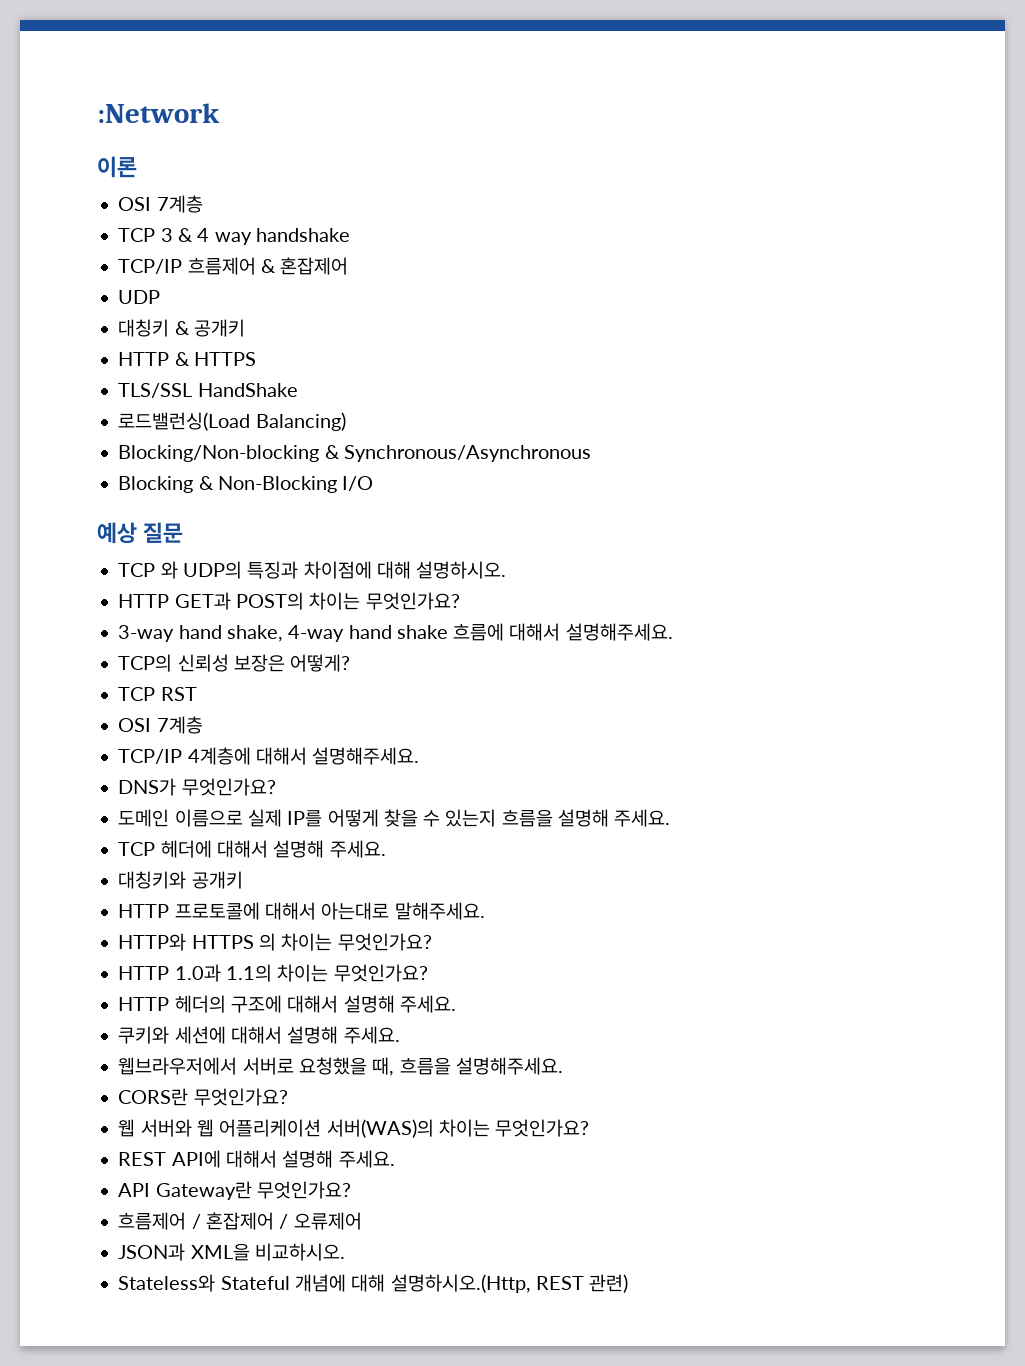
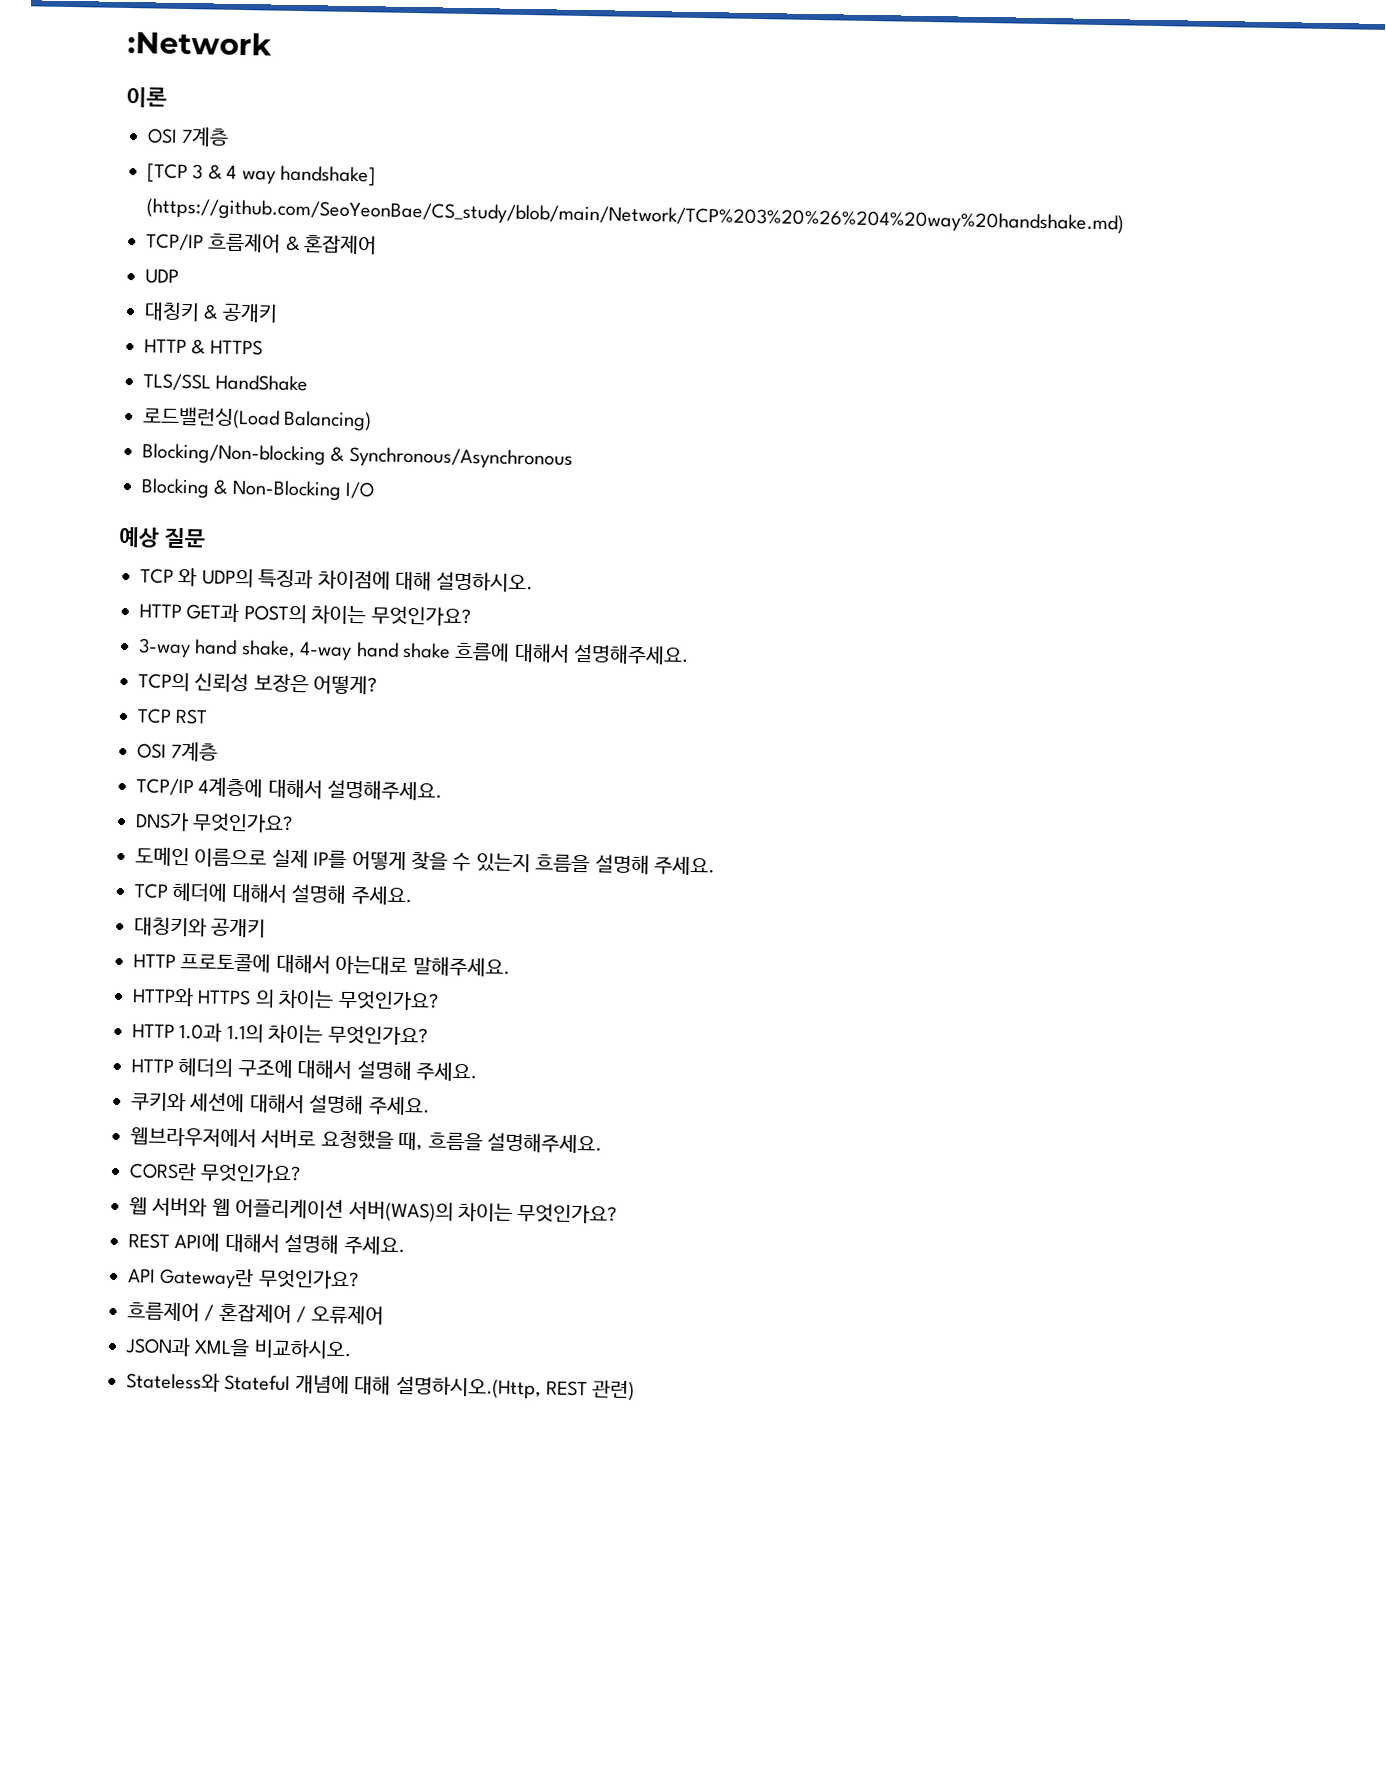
[118,228,156,242] TCP -> [147,163,188,184] [TCP
[255,228,350,242] handshake -> [280,165,376,187] [146,198,1124,235] handshake] (https://github.com/SeoYeonBae/CS_study/blob/main/Network/TCP%203%20%26%204%20way%20handshake.md)

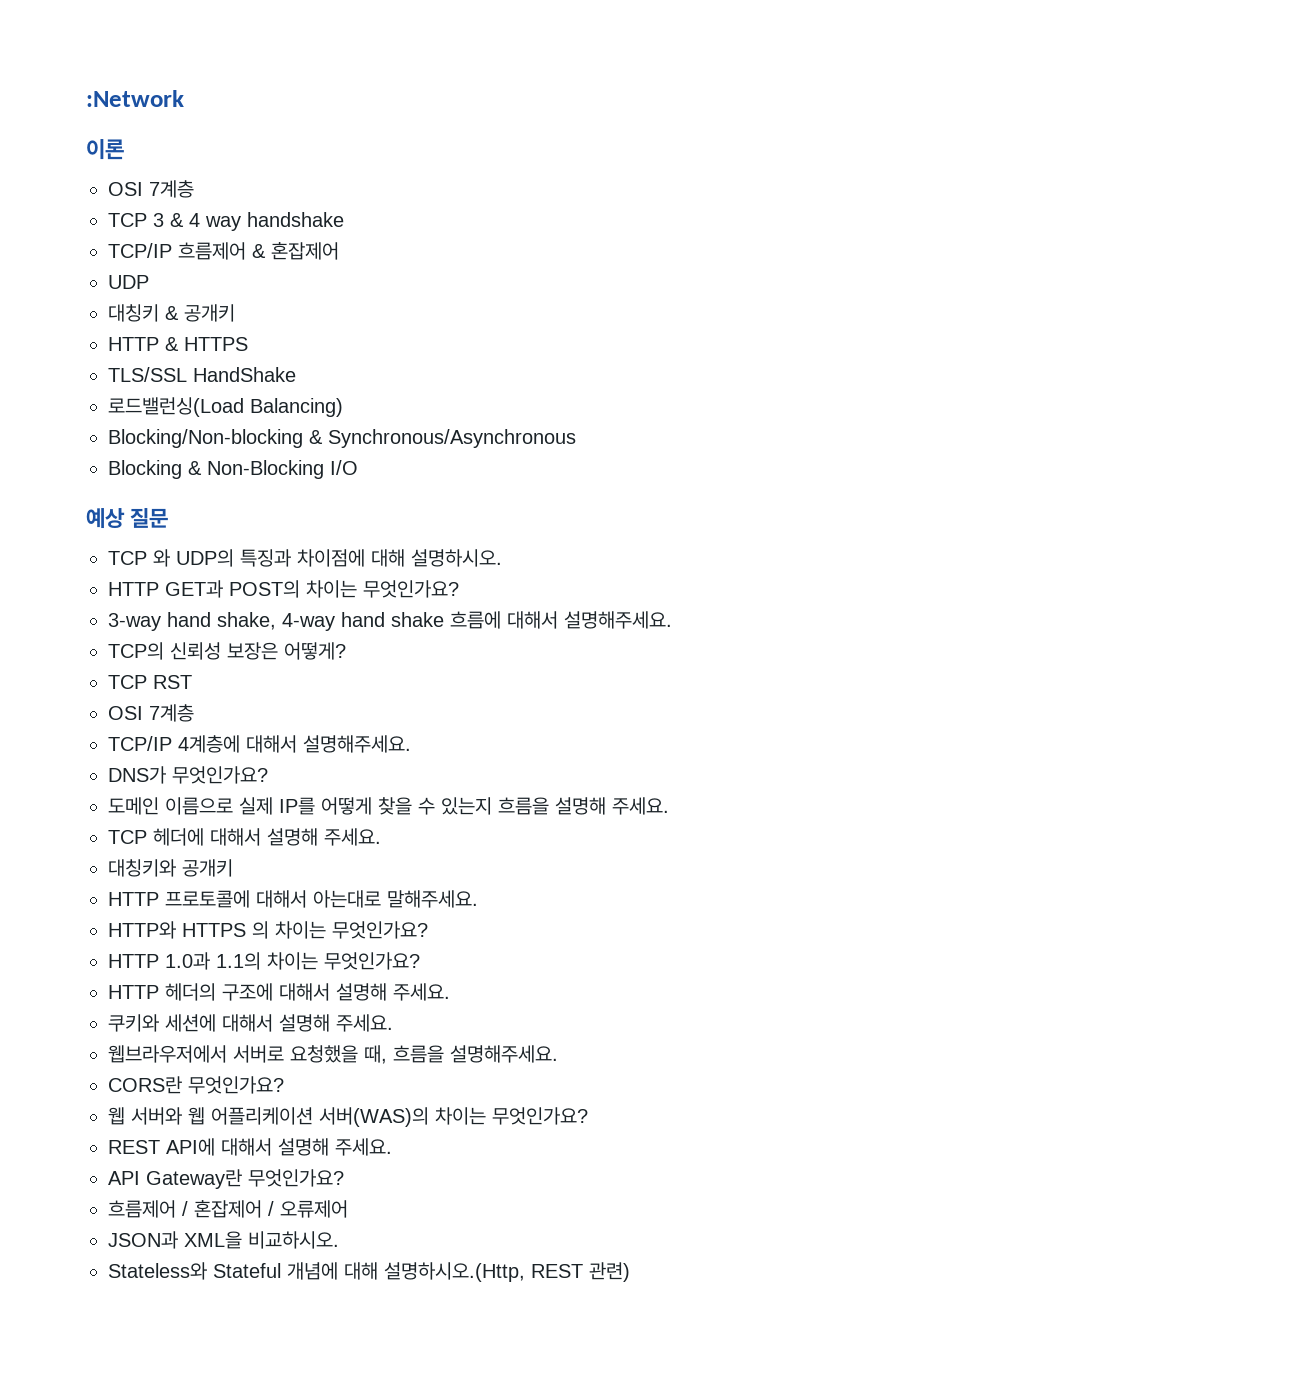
[147,163,188,184] [TCP -> [108,213,147,227] TCP
[280,165,376,187] [146,198,1124,235] handshake] (https://github.com/SeoYeonBae/CS_study/blob/main/Network/TCP%203%20%26%204%20way%20handshake.md) -> [247,212,344,227] handshake

